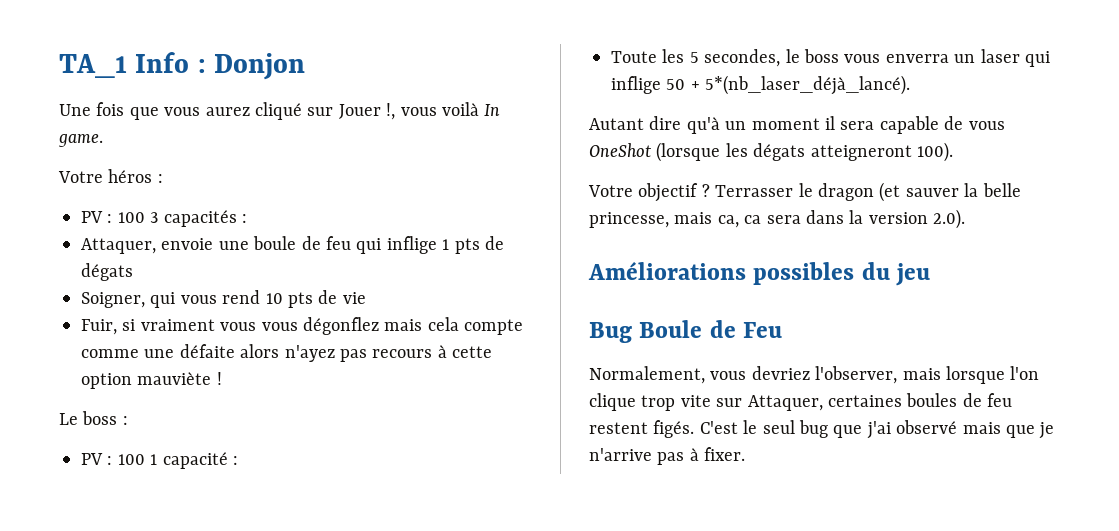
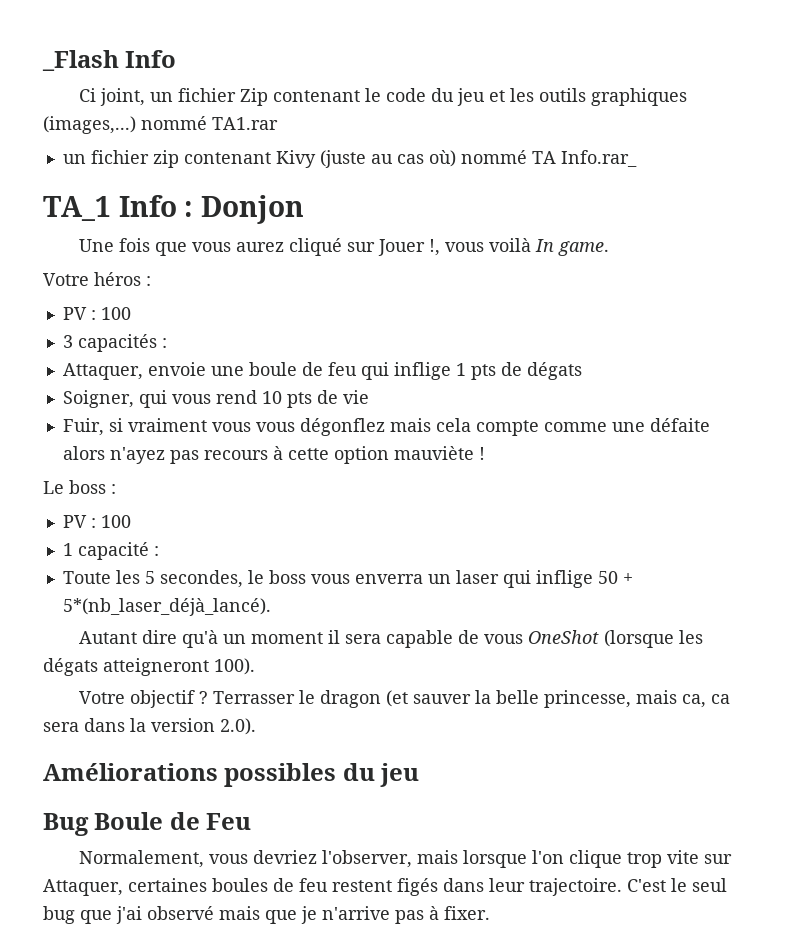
(59, 66) none -> [42,50,177,71] [79,88,688,106] [43,116,278,134] [62,150,637,168] _Flash Info // Ci joint, un fichier Zip contenant le code du jeu et les outils graphiques (images,...) nommé TA1.rar // un fichier zip contenant Kivy (juste au cas où) nommé TA Info.rar_ //
(145, 217) none -> (131, 313) //
(145, 459) none -> (131, 521) //
[653,420,695,438] figés. -> [397,878,622,896] figés dans leur trajectoire.

